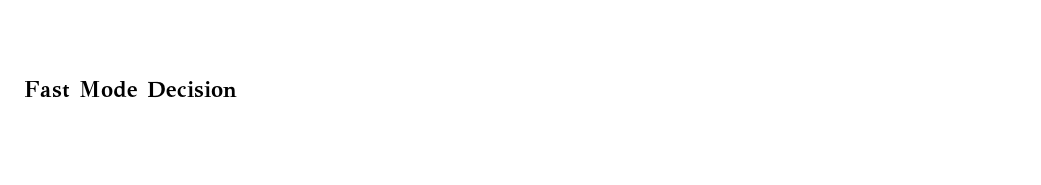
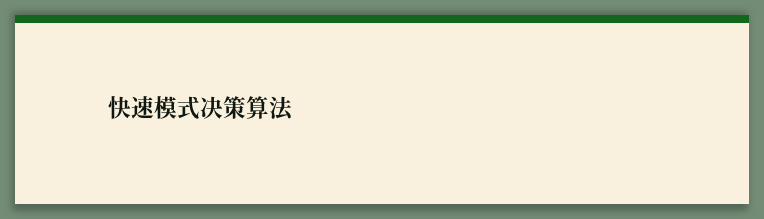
[24,81,237,98] Fast Mode Decision -> [108,96,294,121] 快速模式决策算法

